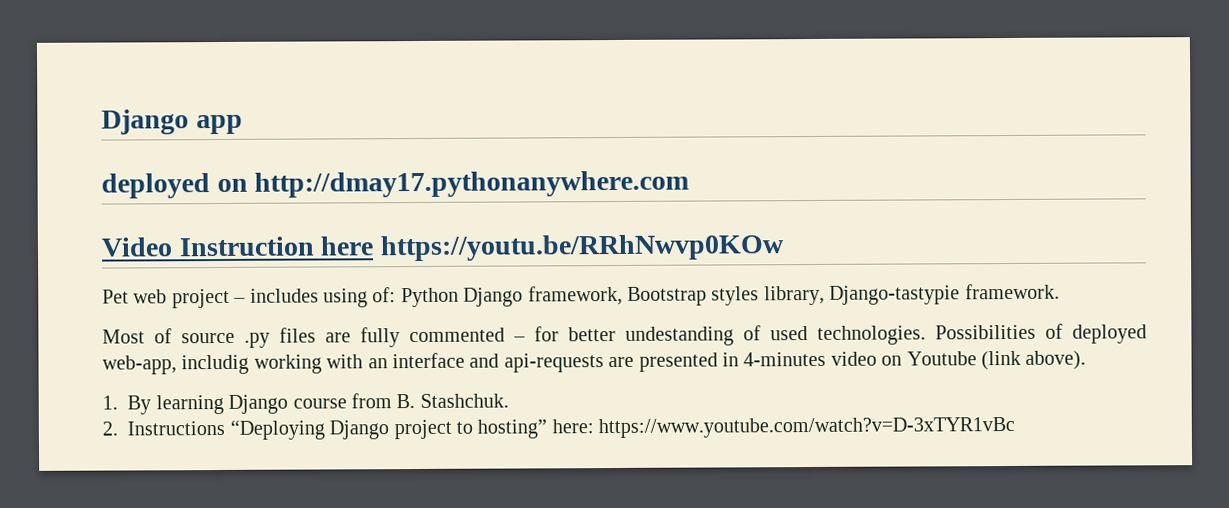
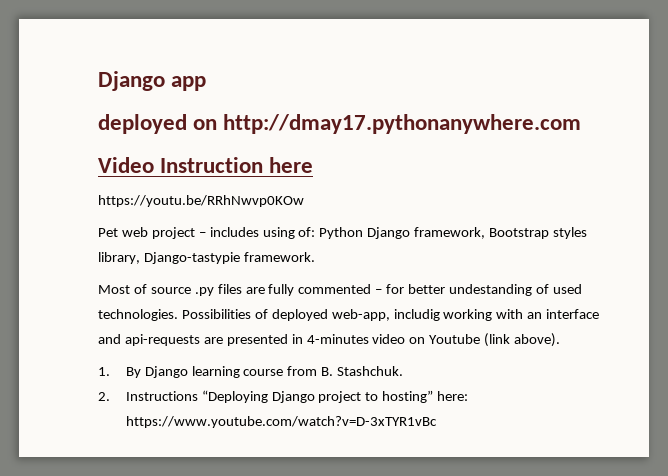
(375, 246) none -> (314, 165) //
[155,394,289,415] learning Django -> [144,366,240,378] Django learning

